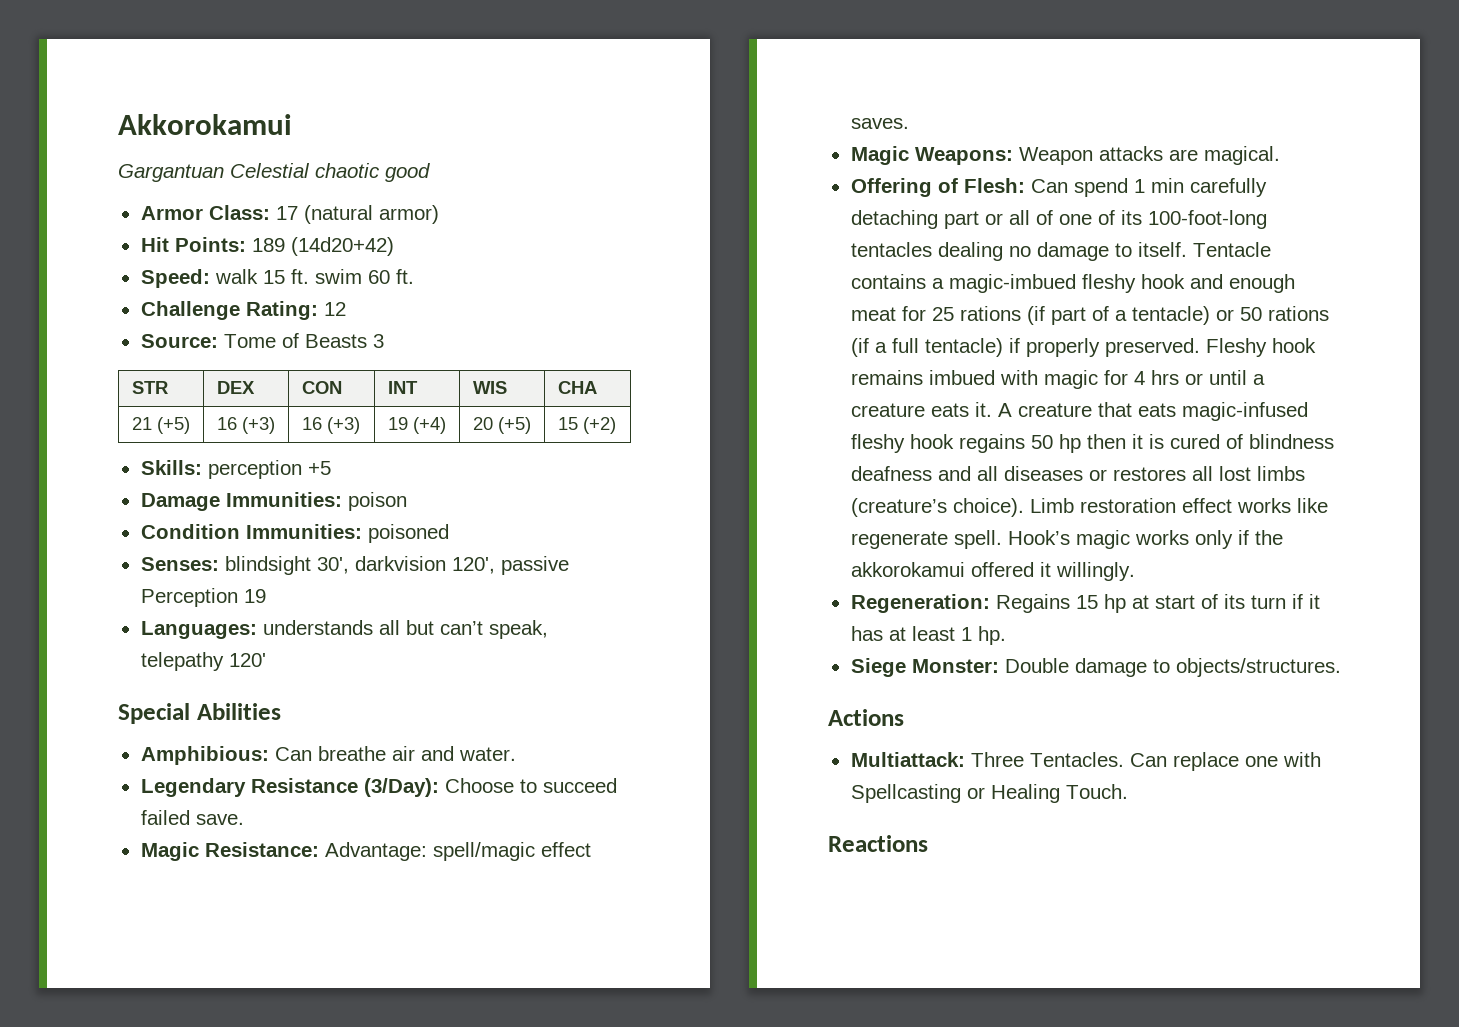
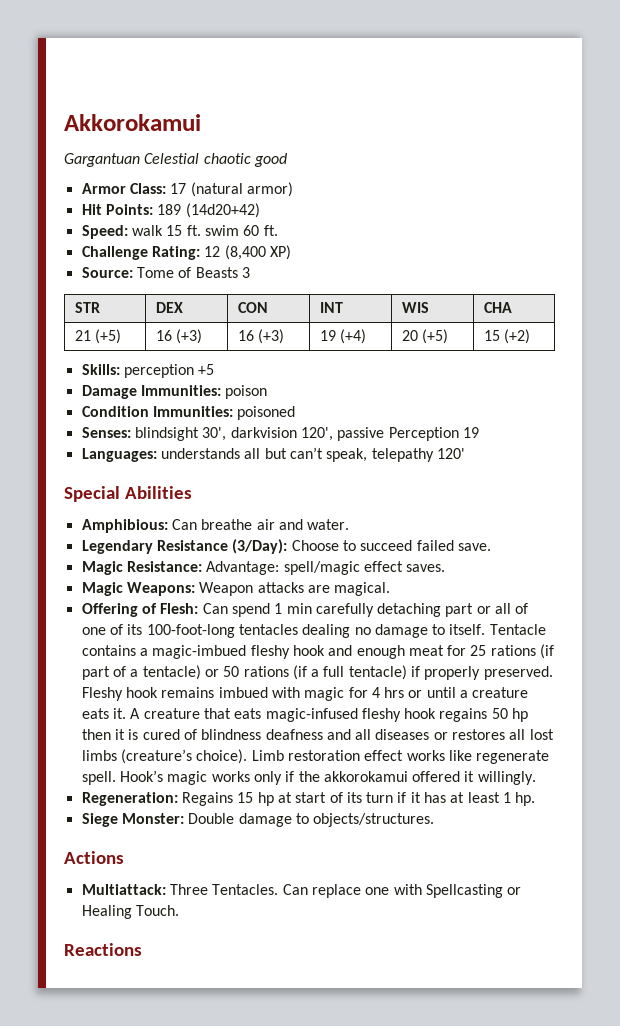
(346, 309) none -> [224,245,291,260] (8,400 XP)

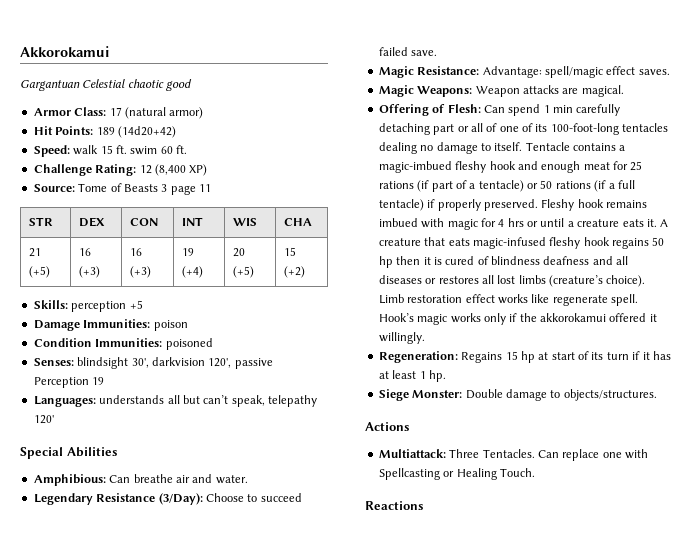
(250, 272) none -> [170,184,211,195] page 11

